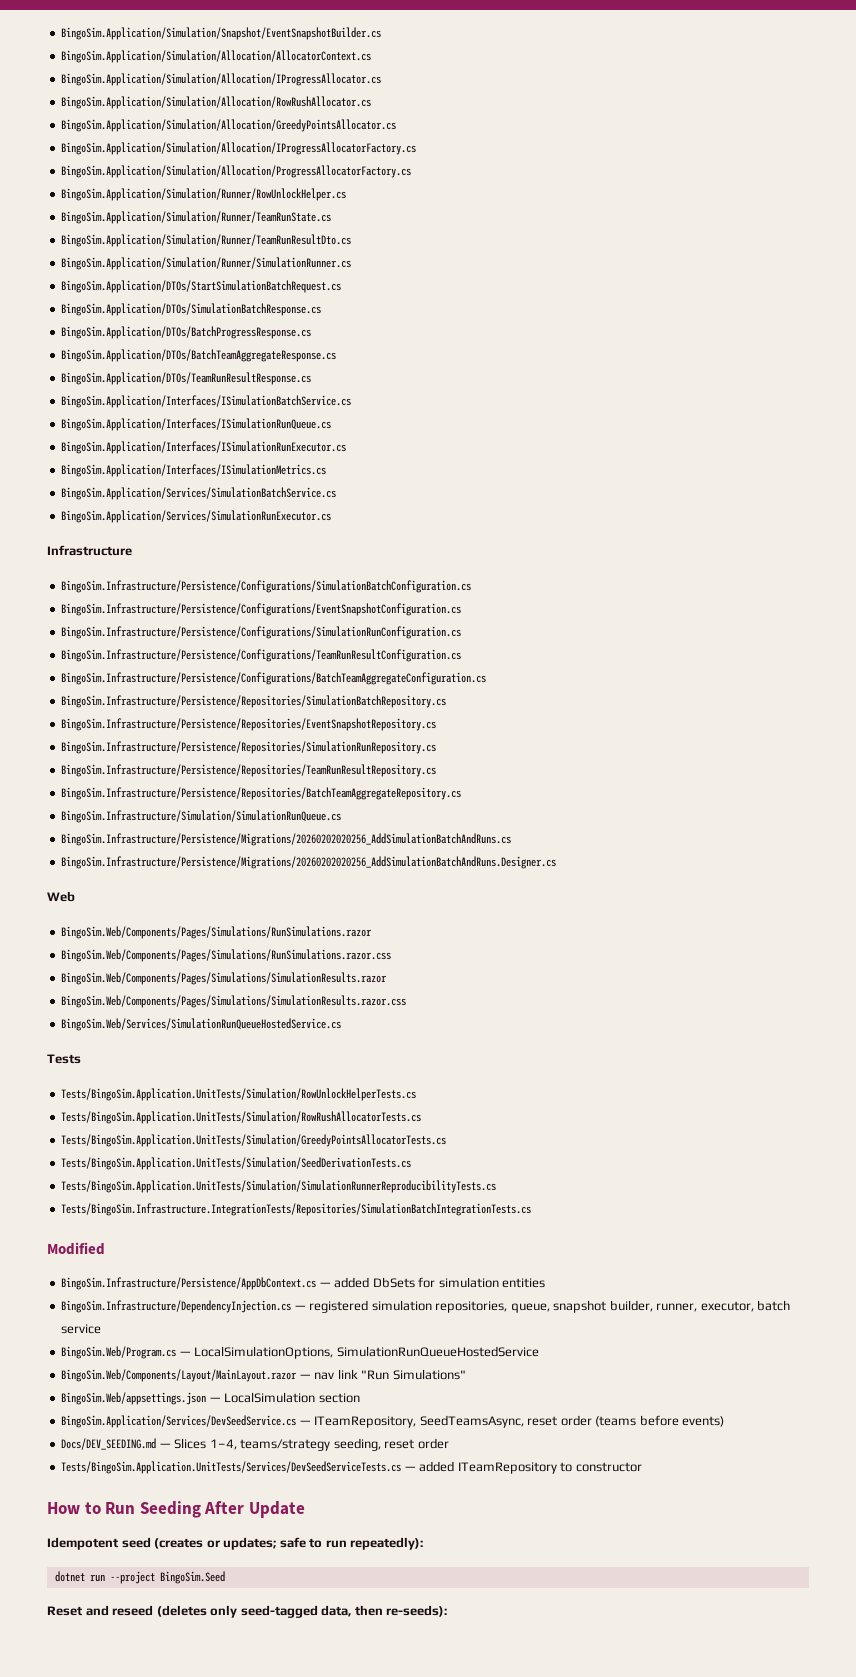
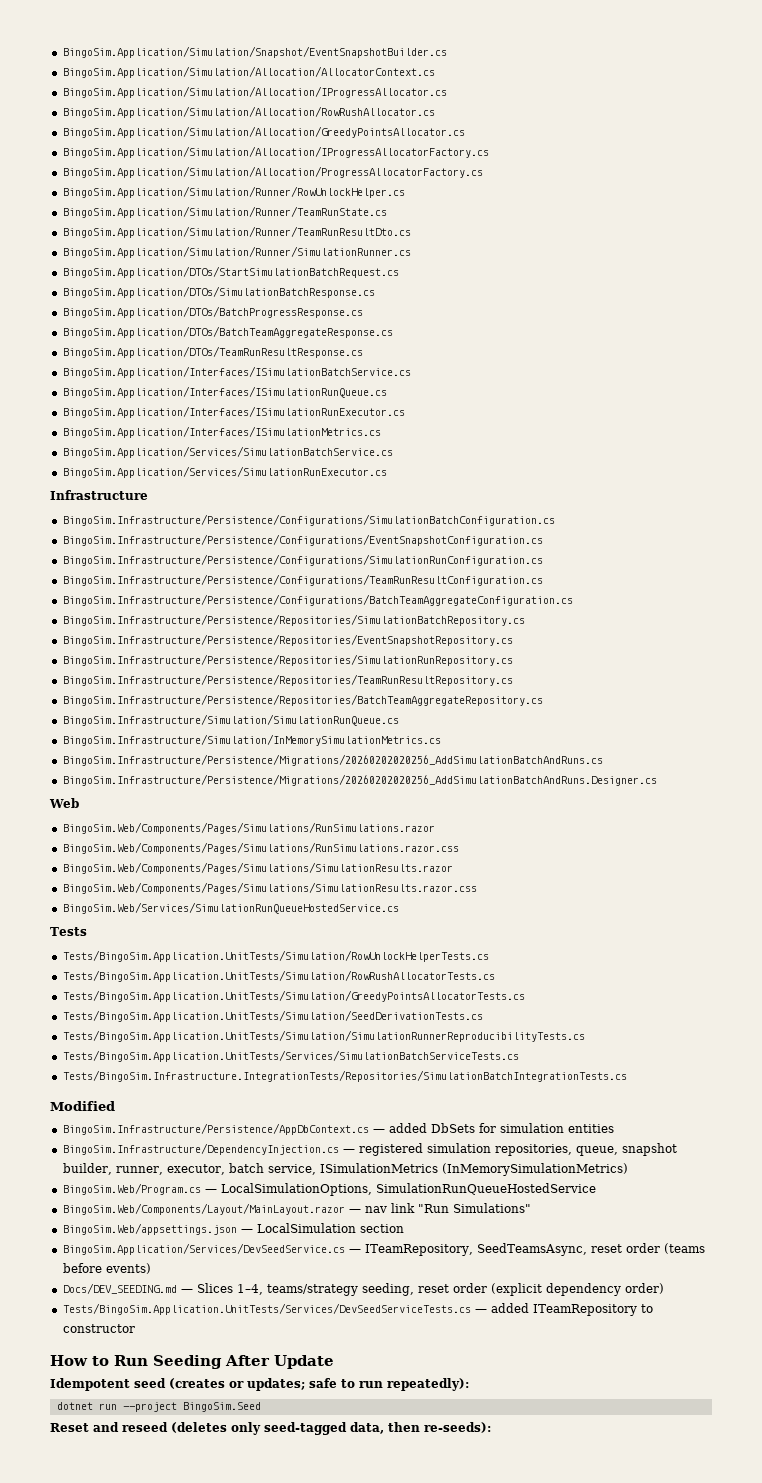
(342, 816) none -> [62,734,441,746] // BingoSim.Infrastructure/Simulation/InMemorySimulationMetrics.cs
(497, 1186) none -> [62,1050,519,1062] // Tests/BingoSim.Application.UnitTests/Services/SimulationBatchServiceTests.cs
[61,1324,102,1334] service -> [267,1163,628,1176] service, ISimulationMetrics (InMemorySimulationMetrics)
(449, 1443) none -> [490,1283,664,1296] (explicit dependency order)

